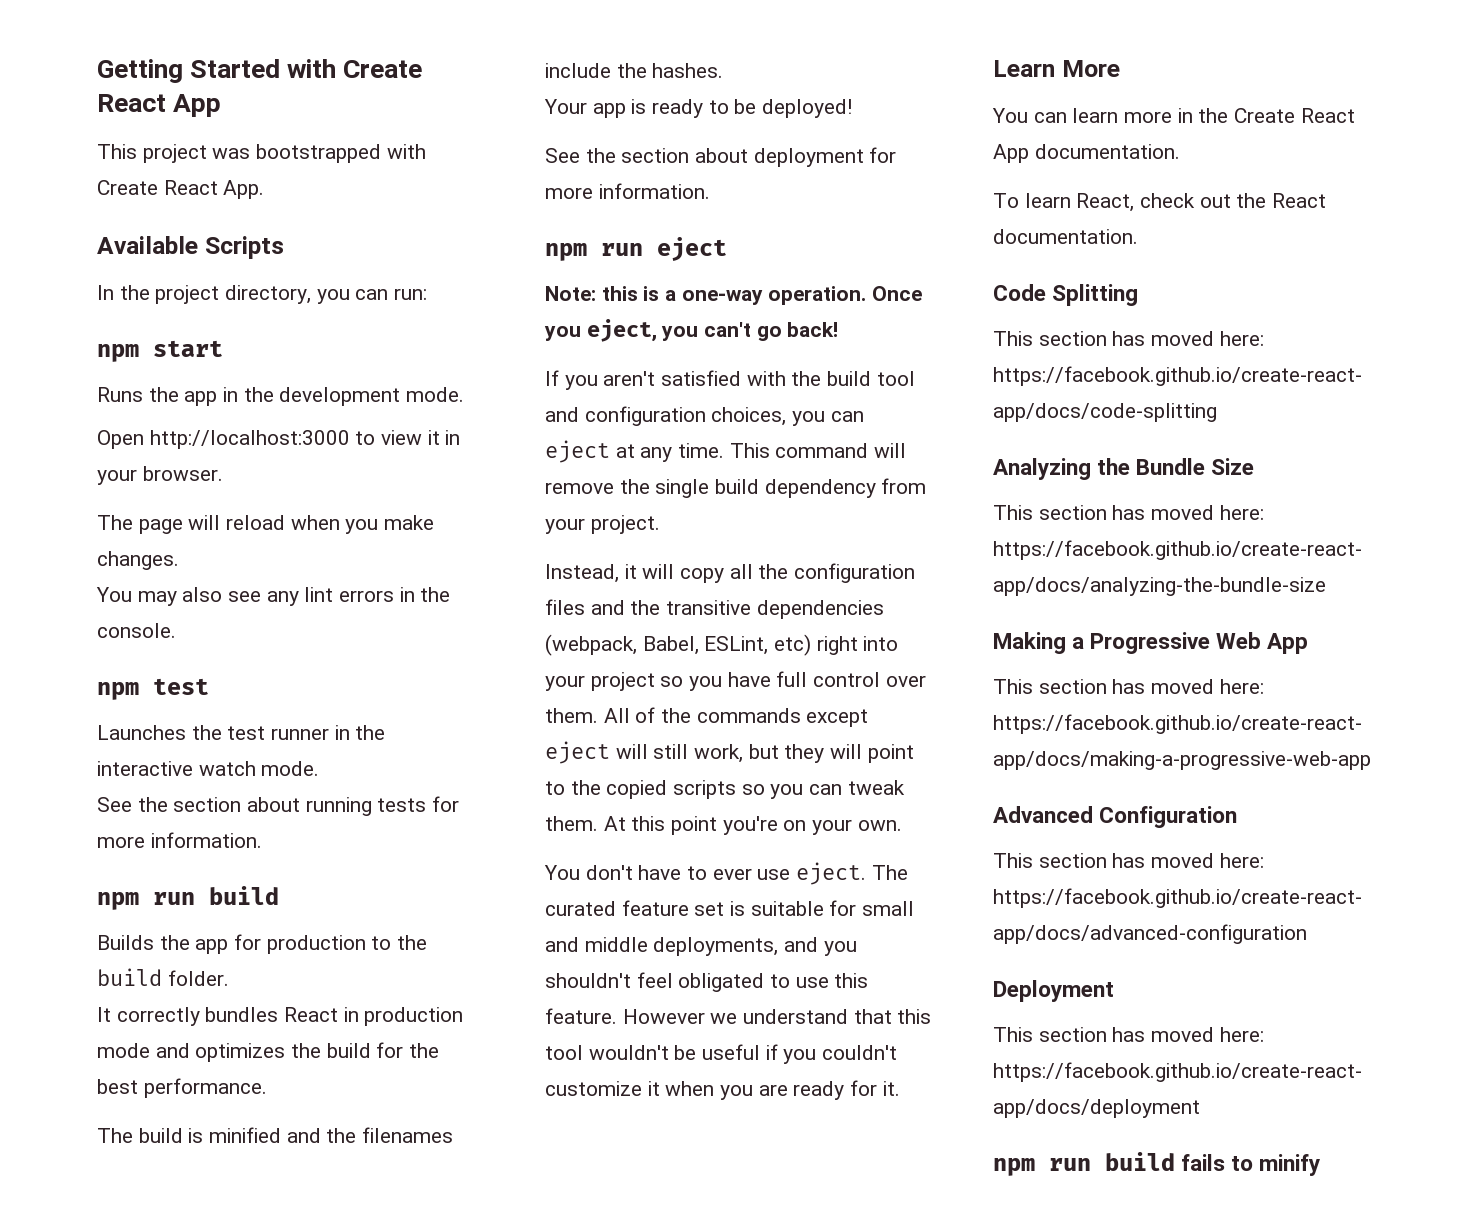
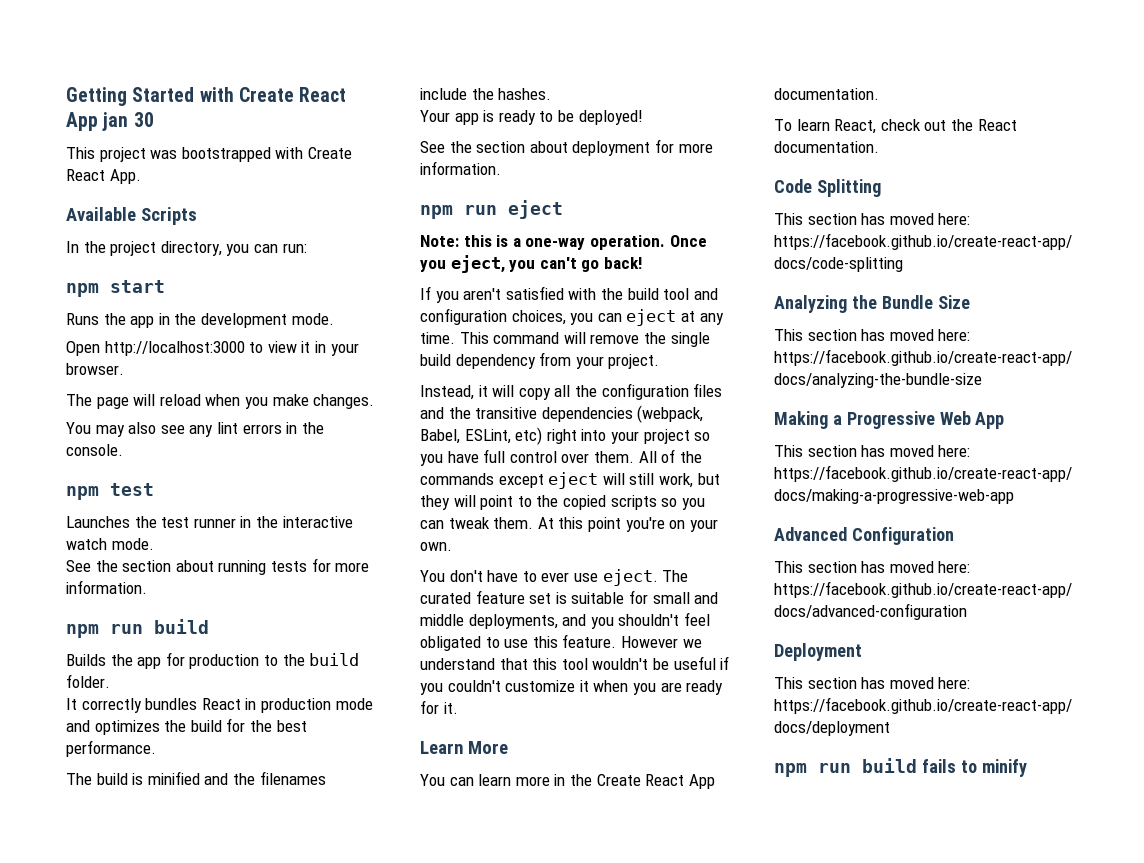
(222, 105) none -> [102,112,154,131] jan 30

